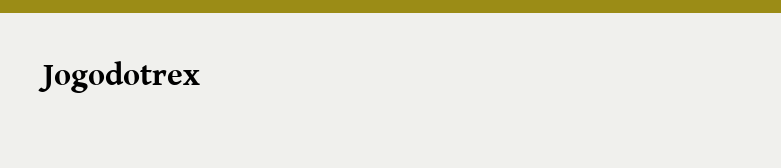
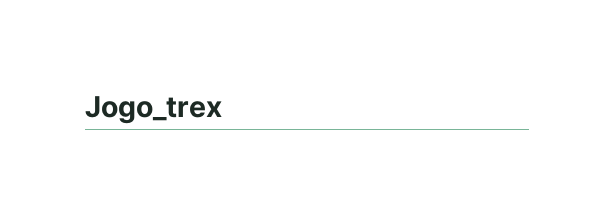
[38,61,200,93] Jogodotrex -> [85,96,222,124] Jogo_trex

